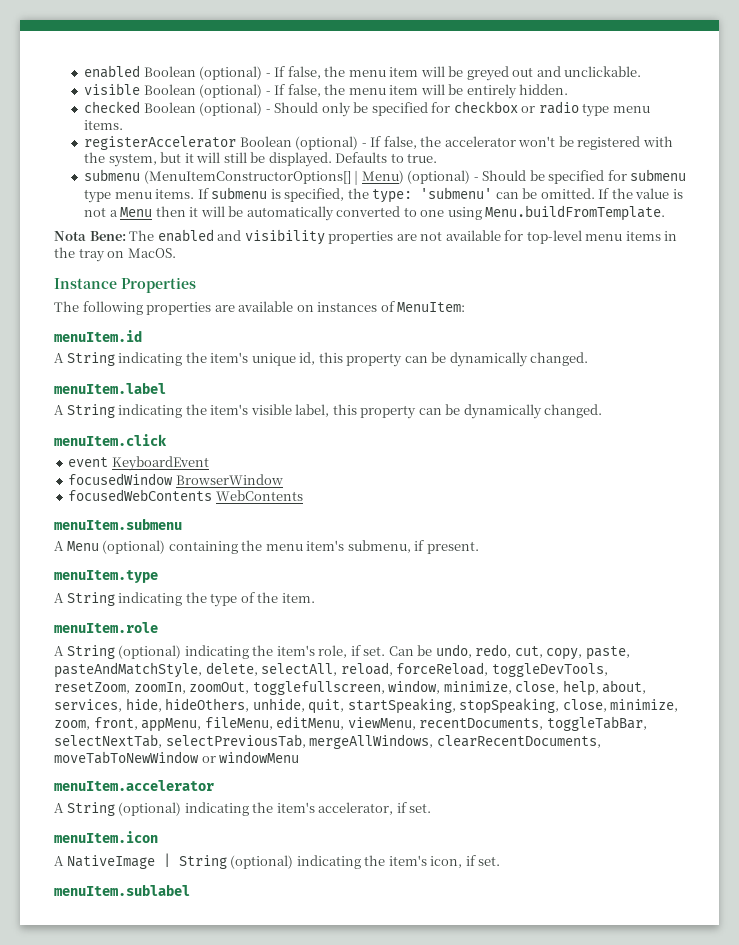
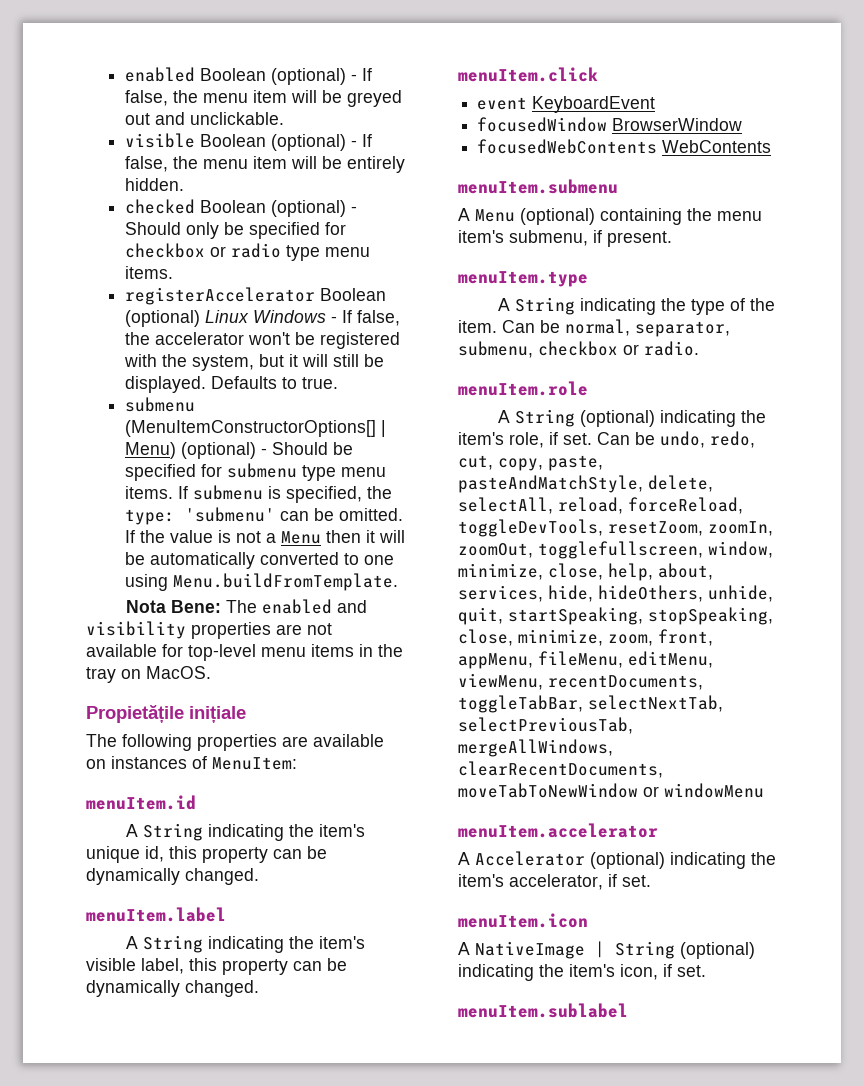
(359, 143) none -> [204,310,326,323] Linux Windows
[54,277,196,293] Instance Properties -> [86,705,246,723] Propietățile inițiale
(315, 598) none -> [502,319,730,337] [458,341,699,358] Can be normal, separator, submenu, checkbox or radio.
[66,802,115,816] String -> [475,851,585,866] Accelerator

